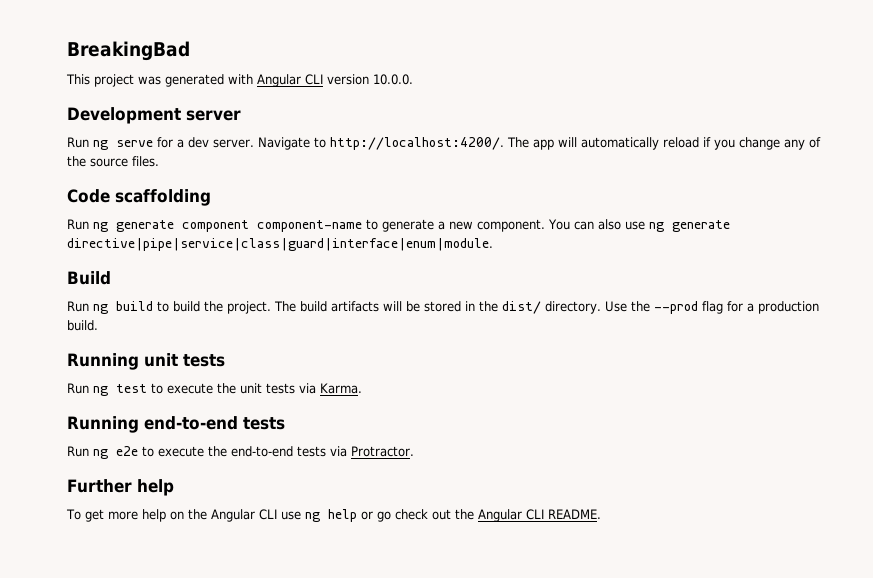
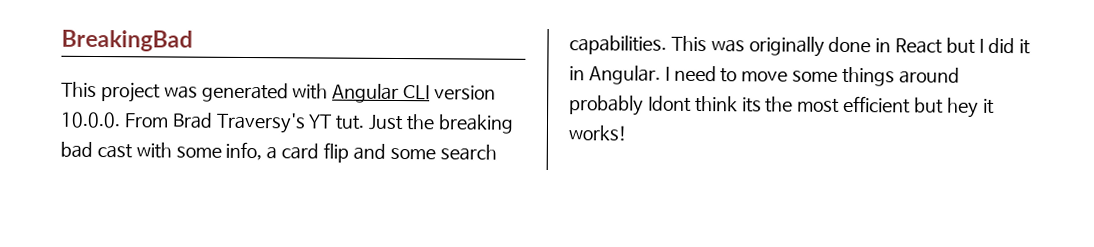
[67,107,241,124] [67,137,821,150] [67,156,159,167] [67,189,211,206] [67,219,730,232] [67,238,493,251] [67,271,111,285] [67,301,819,314] [67,320,98,331] [67,353,225,370] [67,383,362,396] [67,416,285,433] [67,446,414,459] [67,479,174,496] [66,509,601,522] // Development server // Run ng serve for a dev server. Navigate to http://localhost:4200/. The app will automatically reload if you change any of the source files. // Code scaffolding // Run ng generate component component-name to generate a new component. You can also use ng generate directive|pipe|service|class|guard|interface|enum|module. // Build // Run ng build to build the project. The build artifacts will be stored in the dist/ directory. Use the --prod flag for a production build. // Running unit tests // Run ng test to execute the unit tests via Karma. // Running end-to-end tests // Run ng e2e to execute the end-to-end tests via Protractor. // Further help // To get more help on the Angular CLI use ng help or go check out the Angular CLI README. -> [123,112,514,134] [60,141,497,163] [569,35,1031,57] [569,65,960,87] [569,95,995,118] [568,125,627,141] From Brad Traversy's YT tut. Just the breaking bad cast with some info, a card flip and some search capabilities. This was originally done in React but I did it in Angular. I need to move some things around probably Idont think its the most efficient but hey it works!

